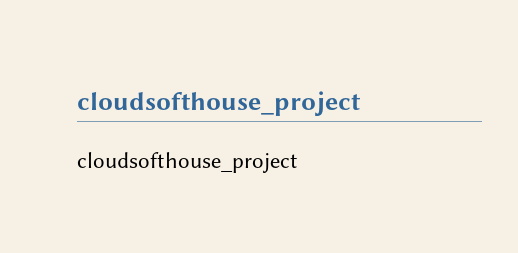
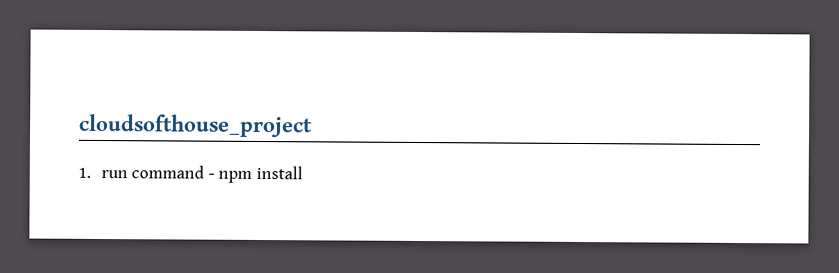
[77,152,298,173] cloudsofthouse_project -> [78,165,303,183] 1. run command - npm install

